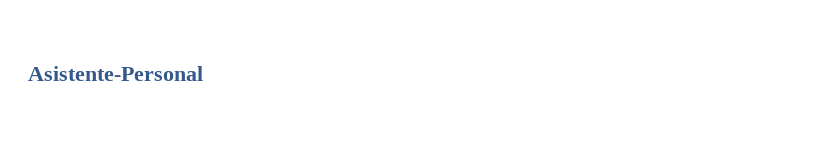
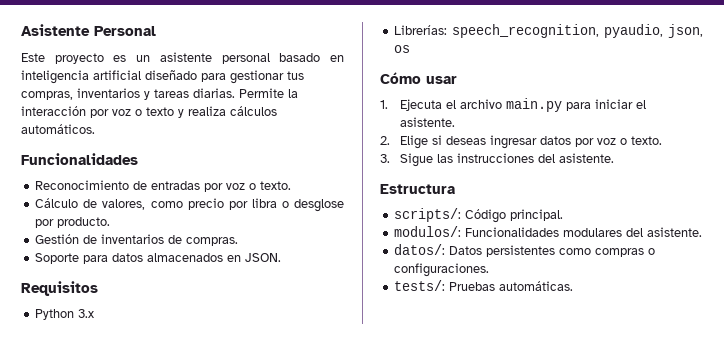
[28,66,203,81] Asistente-Personal -> [21,24,156,36] [21,52,345,64] [21,70,304,84] [21,88,298,100] [21,106,277,118] [21,124,95,134] [21,153,138,165] [35,180,292,192] [35,198,344,212] [35,217,111,228] [35,234,239,246] [35,253,282,264] [21,281,98,296] [35,309,95,320] [394,24,703,38] [394,45,411,53] [380,72,457,84] [380,98,647,112] [400,117,456,127] [380,135,663,149] [380,153,615,167] [380,184,455,194] [394,208,564,223] [394,226,703,237] [394,244,656,257] [394,263,490,277] [394,280,574,291] Asistente Personal // Este proyecto es un asistente personal basado en inteligencia artificial diseñado para gestionar tus compras, inventarios y tareas diarias. Permite la interacción por voz o texto y realiza cálculos automáticos. // Funcionalidades // Reconocimiento de entradas por voz o texto. // Cálculo de valores, como precio por libra o desglose por producto. // Gestión de inventarios de compras. // Soporte para datos almacenados en JSON. // Requisitos // Python 3.x // Librerías: speech_recognition, pyaudio, json, os // Cómo usar // 1. Ejecuta el archivo main.py para iniciar el asistente. // 2. Elige si deseas ingresar datos por voz o texto. // 3. Sigue las instrucciones del asistente. // Estructura // scripts/: Código principal. // modulos/: Funcionalidades modulares del asistente. // datos/: Datos persistentes como compras o configuraciones. // tests/: Pruebas automáticas.

